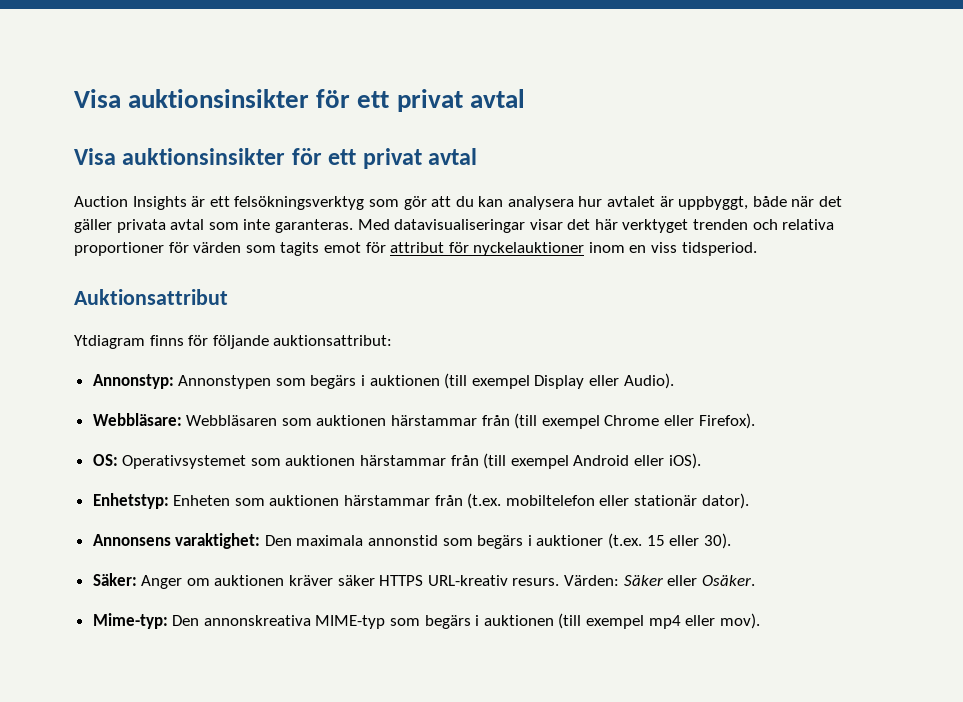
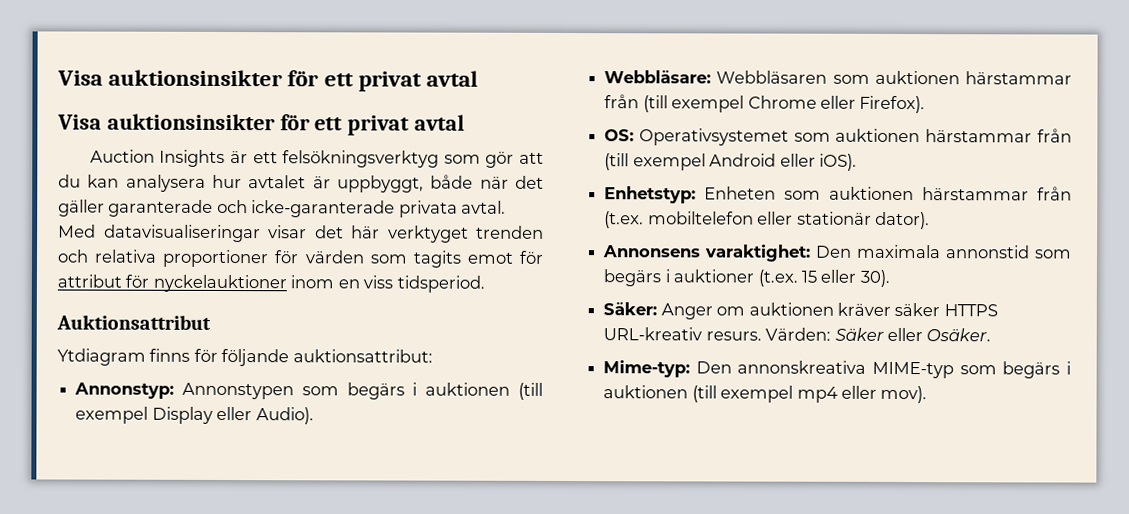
[116,219,353,233] privata avtal som inte garanteras. -> [108,199,507,218] garanterade och icke-garanterade privata avtal.

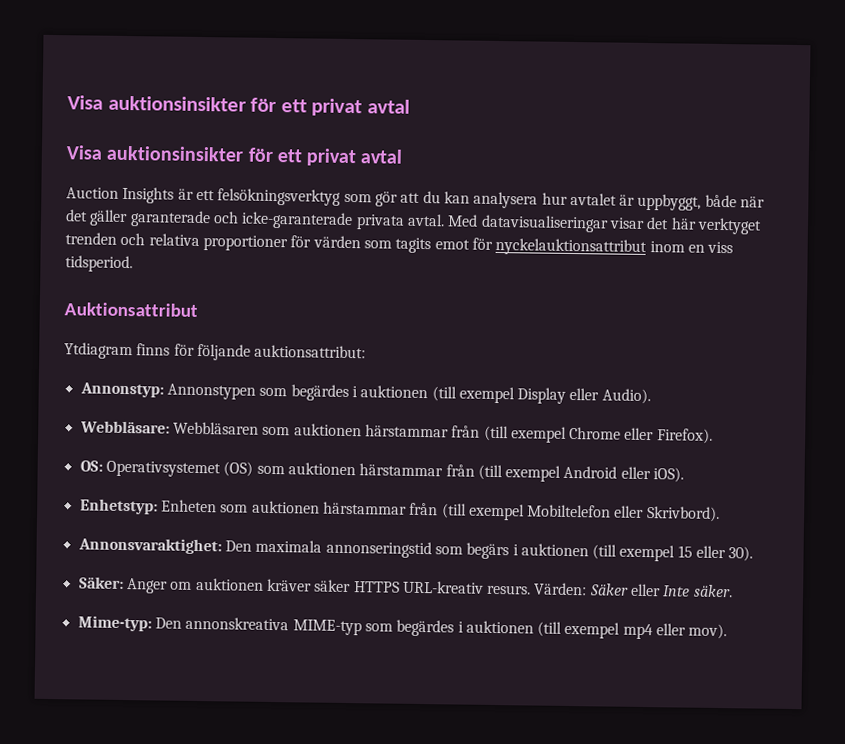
[57,274,287,293] attribut för nyckelauktioner -> [495,237,648,257] nyckelauktionsattribut
[346,382,405,400] begärs -> [290,384,349,402] begärdes
(789, 137) none -> [223,461,254,477] (OS)
[604,211,930,230] [602,244,812,262] (t.ex. mobiltelefon eller stationär dator). // Annonsens varaktighet: -> [441,503,720,522] [77,537,222,555] (till exempel Mobiltelefon eller Skrivbord). // Annonsvaraktighet:
[945,245,1072,259] [603,269,798,287] annonstid som begärs i auktioner (t.ex. -> [325,540,676,562] annonseringstid som begärs i auktionen (till exempel
[926,328,992,342] Osäker. -> [663,584,733,598] Inte säker.
[1002,361,1061,379] begärs -> [396,619,455,637] begärdes

